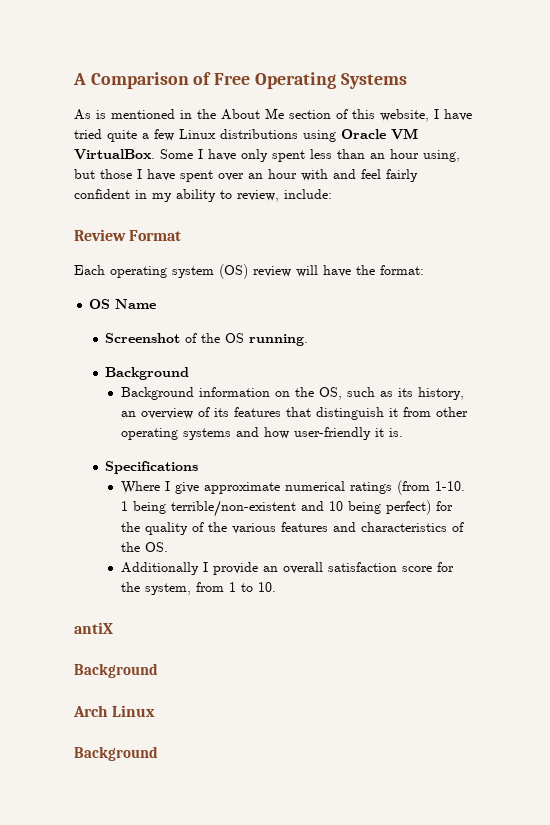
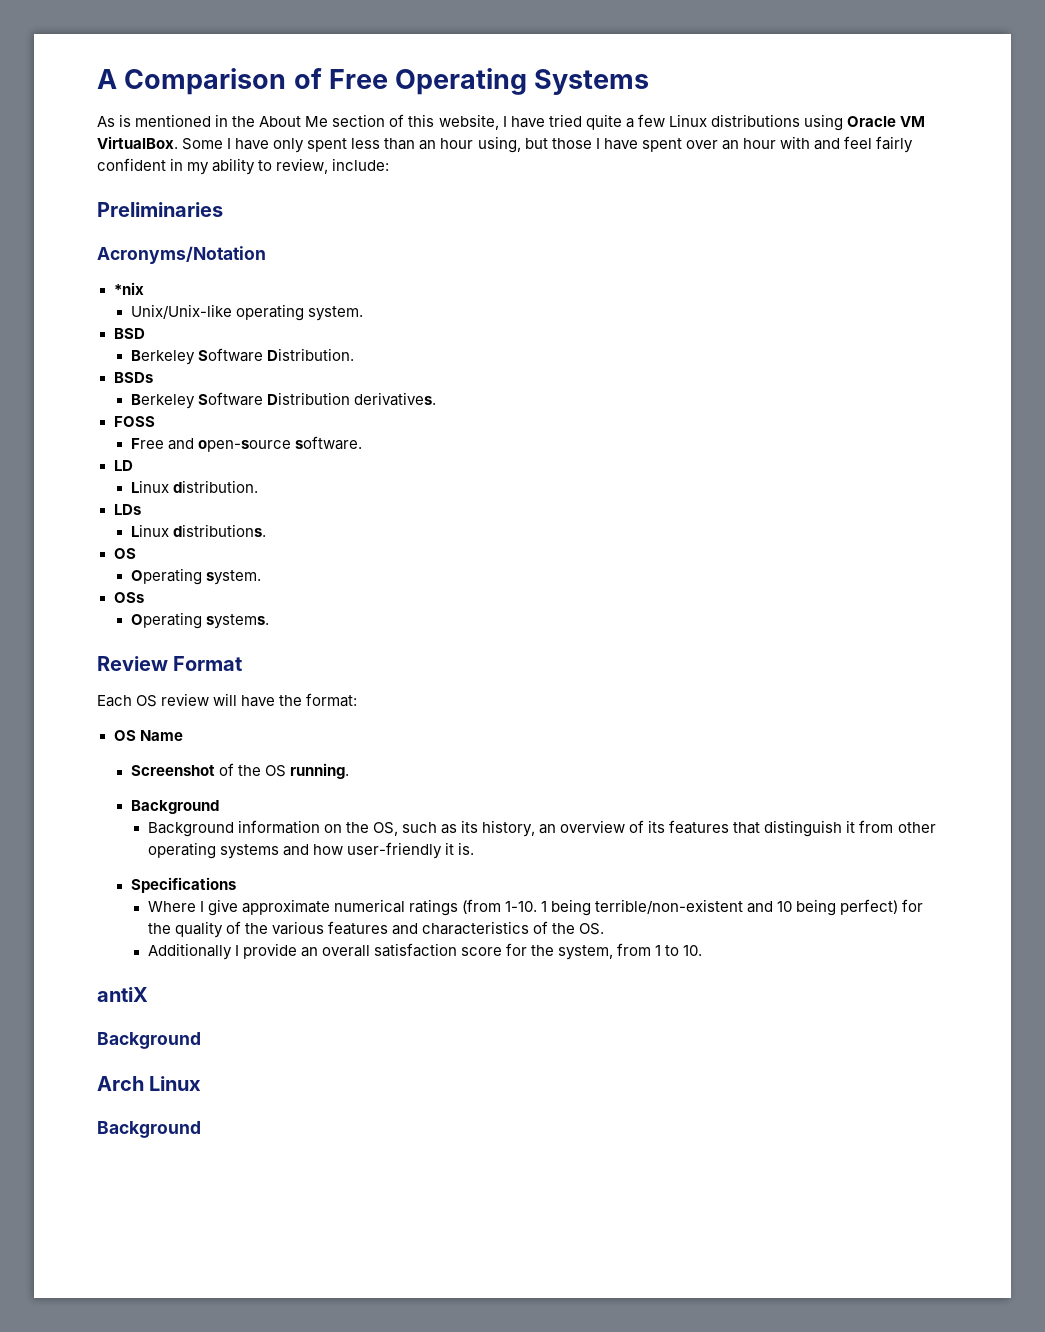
(332, 194) none -> [97,202,223,217] [97,246,266,264] [113,282,144,295] [130,304,363,321] [113,328,145,339] [130,348,354,365] [113,372,153,383] [130,392,436,409] [113,416,155,427] [130,436,362,452] [113,460,133,471] [130,480,258,493] [113,504,141,515] [130,524,266,537] [113,548,136,559] [130,568,261,585] [113,592,144,603] [130,612,269,629] // Preliminaries // Acronyms/Notation // *nix // Unix/Unix-like operating system. // BSD // Berkeley Software Distribution. // BSDs // Berkeley Software Distribution derivatives. // FOSS // Free and open-source software. // LD // Linux distribution. // LDs // Linux distributions. // OS // Operating system. // OSs // Operating systems.
[110,264,248,279] operating system (OS) -> [136,695,158,707] OS

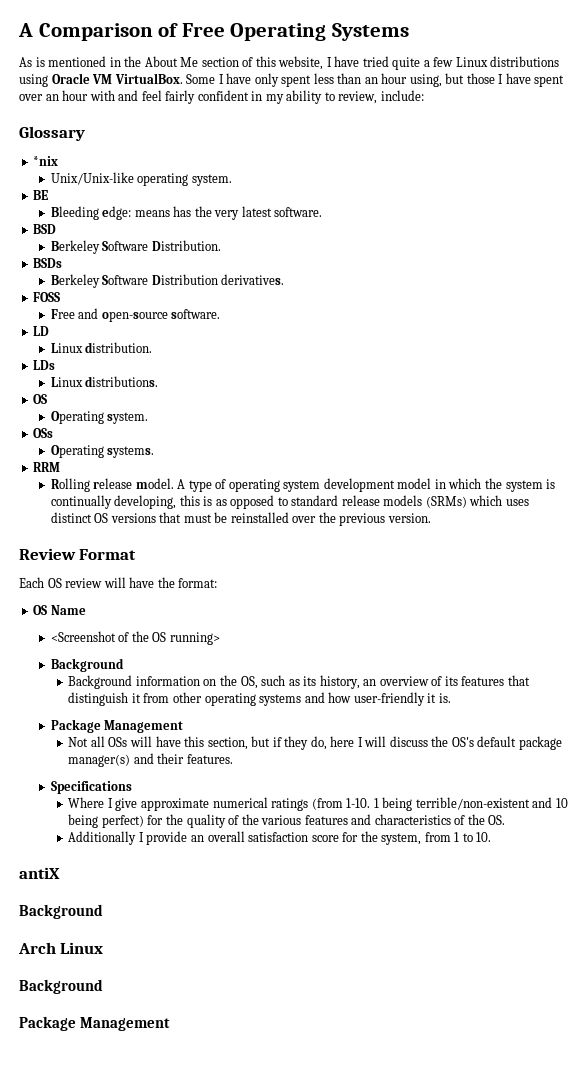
[97,202,223,217] [97,246,266,264] Preliminaries // Acronyms/Notation -> [19,126,85,141] Glossary
(363, 313) none -> [33,190,49,200] [50,206,323,220] // BE // Bleeding edge: means has the very latest software.
(269, 621) none -> [33,462,61,472] [50,478,556,492] [50,495,529,509] [50,512,431,526] // RRM // Rolling release model. A type of operating system development model in which the system is continually developing, this is as opposed to standard release models (SRMs) which uses distinct OS versions that must be reinstalled over the previous version.
[130,765,215,776] Screenshot -> [50,631,116,642] <Screenshot
[289,763,349,779] running. -> [169,632,220,645] running>
(474, 848) none -> [50,719,184,733] [68,736,562,750] [68,753,233,767] // Package Management // Not all OSs will have this section, but if they do, here I will discuss the OS's default package manager(s) and their features.
(201, 1129) none -> [19,1016,170,1031] // Package Management

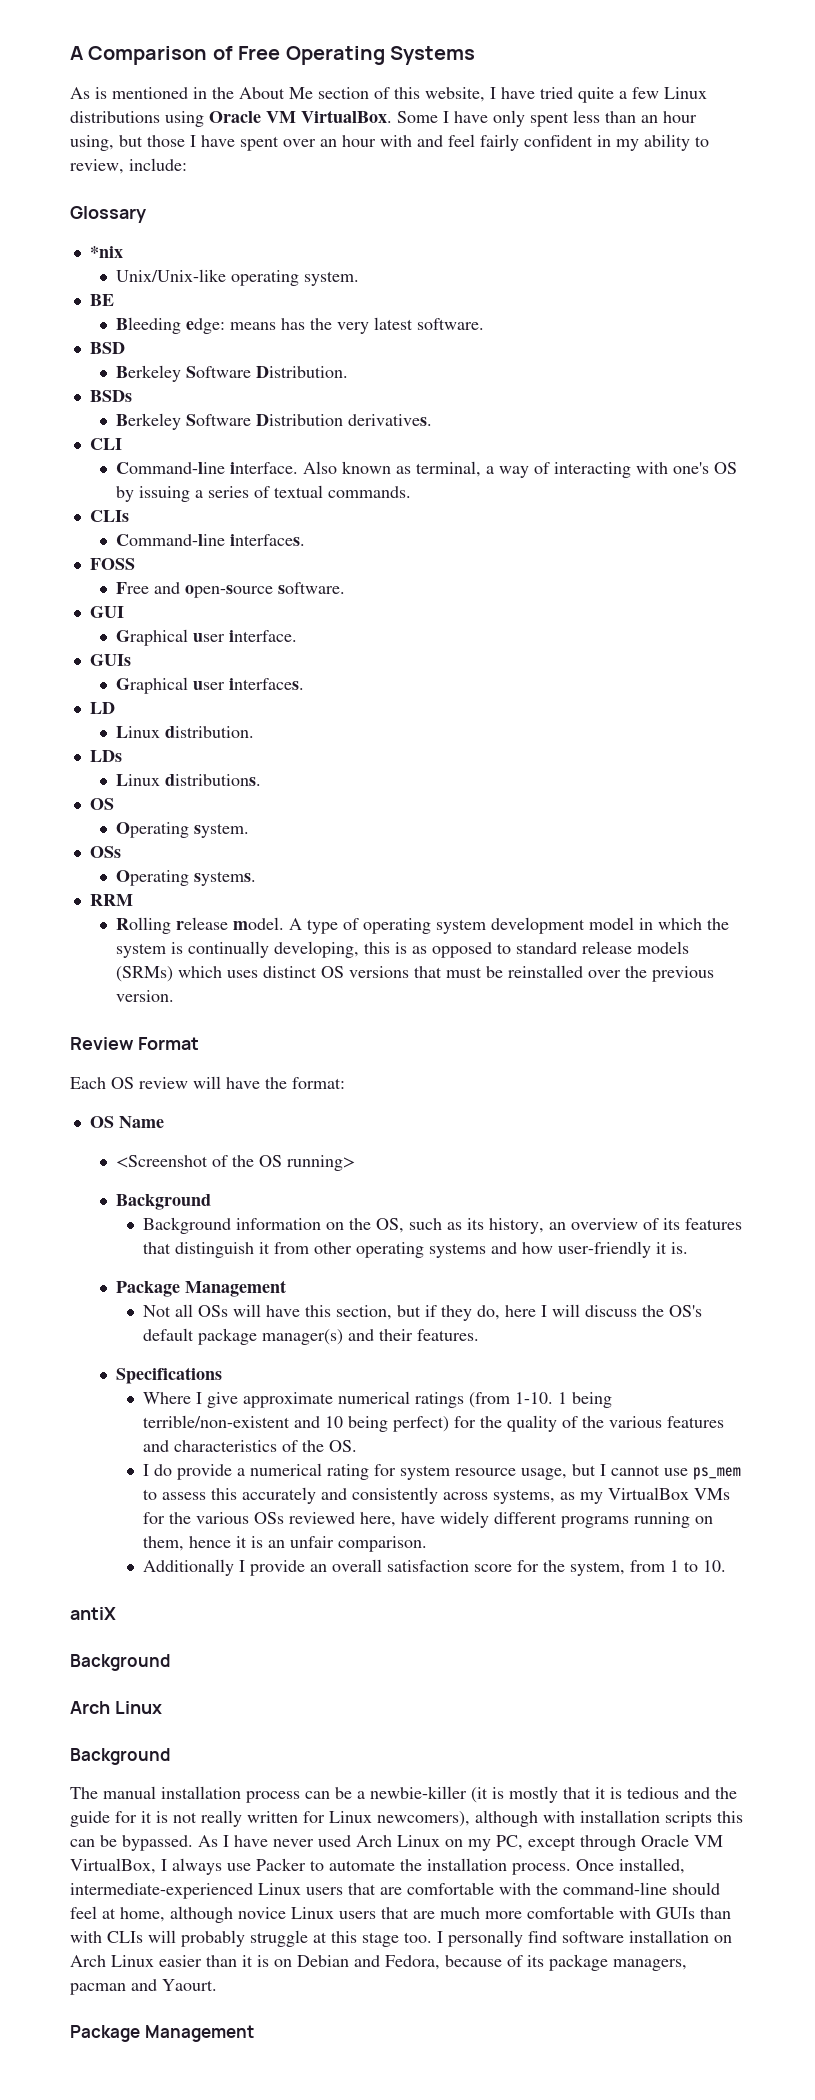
(285, 279) none -> [89,438,122,450] [116,461,738,478] [116,485,412,502] [89,510,129,522] [116,534,306,546] // CLI // Command-line interface. Also known as terminal, a way of interacting with one's OS by issuing a series of textual commands. // CLIs // Command-line interfaces.
(221, 314) none -> [89,606,124,618] [116,629,298,646] [89,654,131,666] [116,677,305,694] // GUI // Graphical user interface. // GUIs // Graphical user interfaces.
(506, 820) none -> [142,1463,741,1480] [142,1487,730,1504] [142,1511,713,1528] [142,1536,427,1552] // I do provide a numerical rating for system resource usage, but I cannot use ps_mem to assess this accurately and consistently across systems, as my VirtualBox VMs for the various OSs reviewed here, have widely different programs running on them, hence it is an unfair comparison.
(103, 986) none -> [70,1786,737,1803] [70,1810,743,1827] [70,1834,723,1851] [70,1858,685,1875] [70,1882,720,1899] [70,1906,731,1923] [70,1930,732,1947] [70,1954,687,1971] [70,1979,217,1995] // The manual installation process can be a newbie-killer (it is mostly that it is tedious and the guide for it is not really written for Linux newcomers), although with installation scripts this can be bypassed. As I have never used Arch Linux on my PC, except through Oracle VM VirtualBox, I always use Packer to automate the installation process. Once installed, intermediate-experienced Linux users that are comfortable with the command-line should feel at home, although novice Linux users that are much more comfortable with GUIs than with CLIs will probably struggle at this stage too. I personally find software installation on Arch Linux easier than it is on Debian and Fedora, because of its package managers, pacman and Yaourt.

